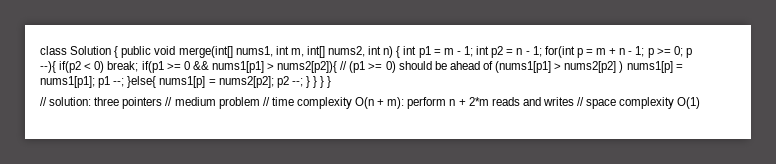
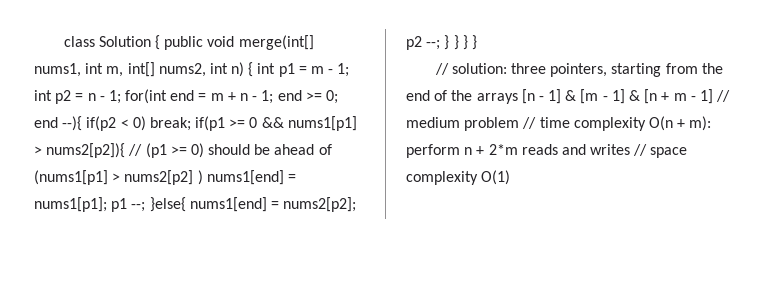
[576,48,583,58] p -> [170,90,195,101] end
[647,48,654,58] p -> [277,90,302,101] end
[685,48,692,58] p -> [34,117,58,128] end
[626,61,673,73] nums1[p] -> [206,170,284,185] nums1[end]
[159,76,206,88] nums1[p] -> [189,197,267,212] nums1[end]
[122,97,163,109] pointers -> [550,63,723,77] [406,89,713,104] pointers, starting from the end of the arrays [n - 1] & [m - 1] & [n + m - 1]

